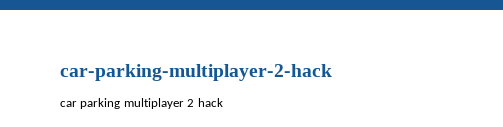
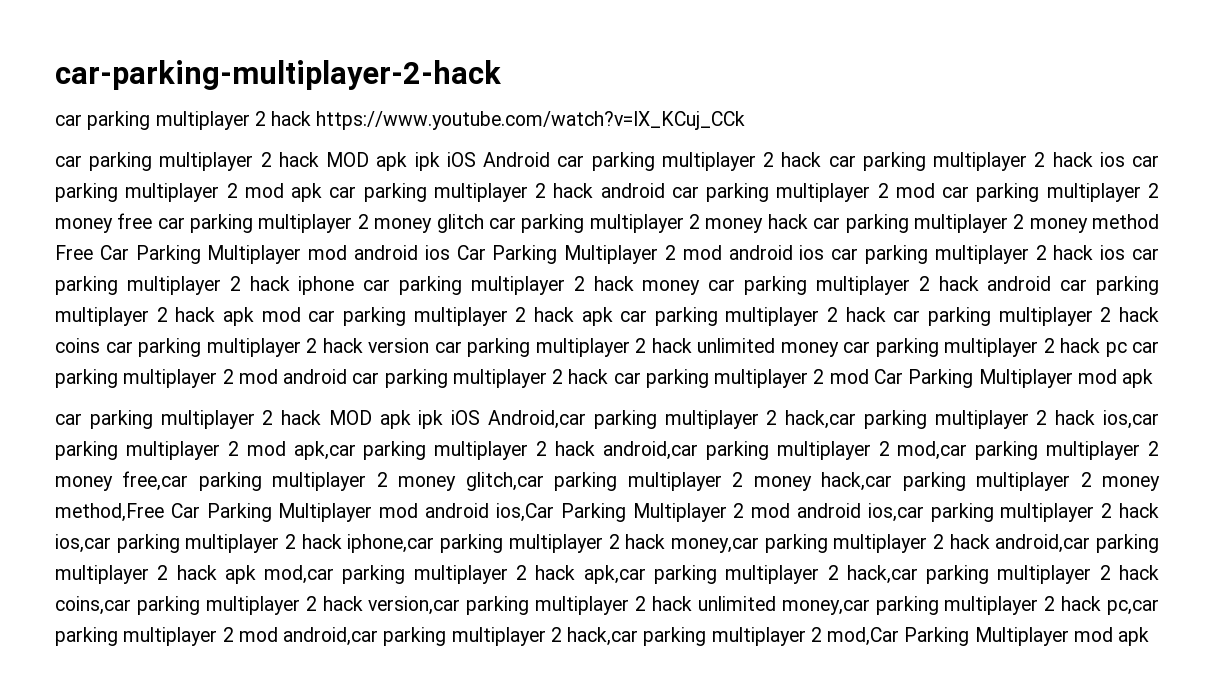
(223, 102) none -> [316,111,746,130] [55,152,1159,171] [55,183,1160,202] [55,213,1159,233] [55,245,1159,264] [55,276,1160,295] [55,307,1159,326] [55,338,1159,357] [55,369,1154,388] [55,410,1160,429] [55,441,1159,460] [55,471,1161,491] [55,503,1159,522] [55,534,1159,553] [55,565,1159,584] [55,596,1159,615] [55,627,1150,646] https://www.youtube.com/watch?v=IX_KCuj_CCk // car parking multiplayer 2 hack MOD apk ipk iOS Android car parking multiplayer 2 hack car parking multiplayer 2 hack ios car parking multiplayer 2 mod apk car parking multiplayer 2 hack android car parking multiplayer 2 mod car parking multiplayer 2 money free car parking multiplayer 2 money glitch car parking multiplayer 2 money hack car parking multiplayer 2 money method Free Car Parking Multiplayer mod android ios Car Parking Multiplayer 2 mod android ios car parking multiplayer 2 hack ios car parking multiplayer 2 hack iphone car parking multiplayer 2 hack money car parking multiplayer 2 hack android car parking multiplayer 2 hack apk mod car parking multiplayer 2 hack apk car parking multiplayer 2 hack car parking multiplayer 2 hack coins car parking multiplayer 2 hack version car parking multiplayer 2 hack unlimited money car parking multiplayer 2 hack pc car parking multiplayer 2 mod android car parking multiplayer 2 hack car parking multiplayer 2 mod Car Parking Multiplayer mod apk // car parking multiplayer 2 hack MOD apk ipk iOS Android,car parking multiplayer 2 hack,car parking multiplayer 2 hack ios,car parking multiplayer 2 mod apk,car parking multiplayer 2 hack android,car parking multiplayer 2 mod,car parking multiplayer 2 money free,car parking multiplayer 2 money glitch,car parking multiplayer 2 money hack,car parking multiplayer 2 money method,Free Car Parking Multiplayer mod android ios,Car Parking Multiplayer 2 mod android ios,car parking multiplayer 2 hack ios,car parking multiplayer 2 hack iphone,car parking multiplayer 2 hack money,car parking multiplayer 2 hack android,car parking multiplayer 2 hack apk mod,car parking multiplayer 2 hack apk,car parking multiplayer 2 hack,car parking multiplayer 2 hack coins,car parking multiplayer 2 hack version,car parking multiplayer 2 hack unlimited money,car parking multiplayer 2 hack pc,car parking multiplayer 2 mod android,car parking multiplayer 2 hack,car parking multiplayer 2 mod,Car Parking Multiplayer mod apk

